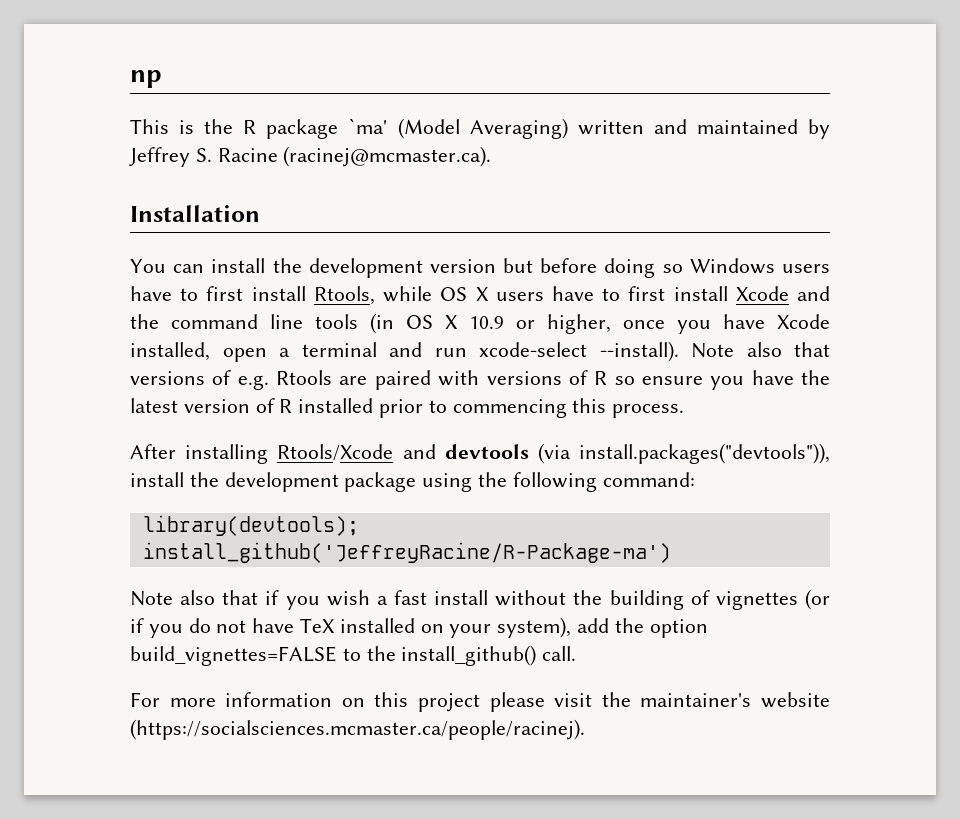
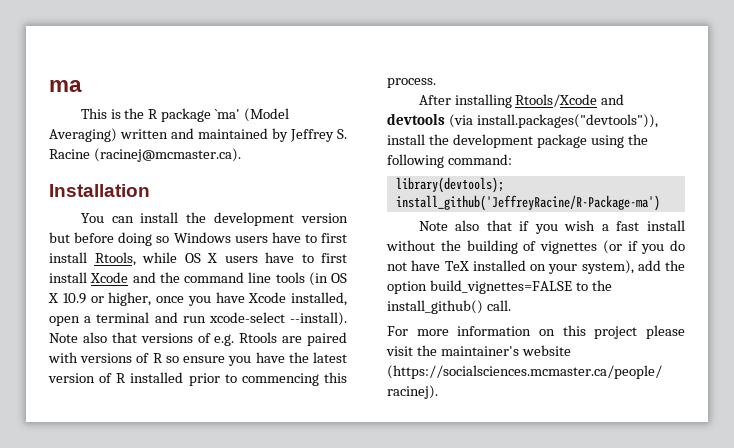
[130,70,162,88] np -> [49,80,82,92] ma

